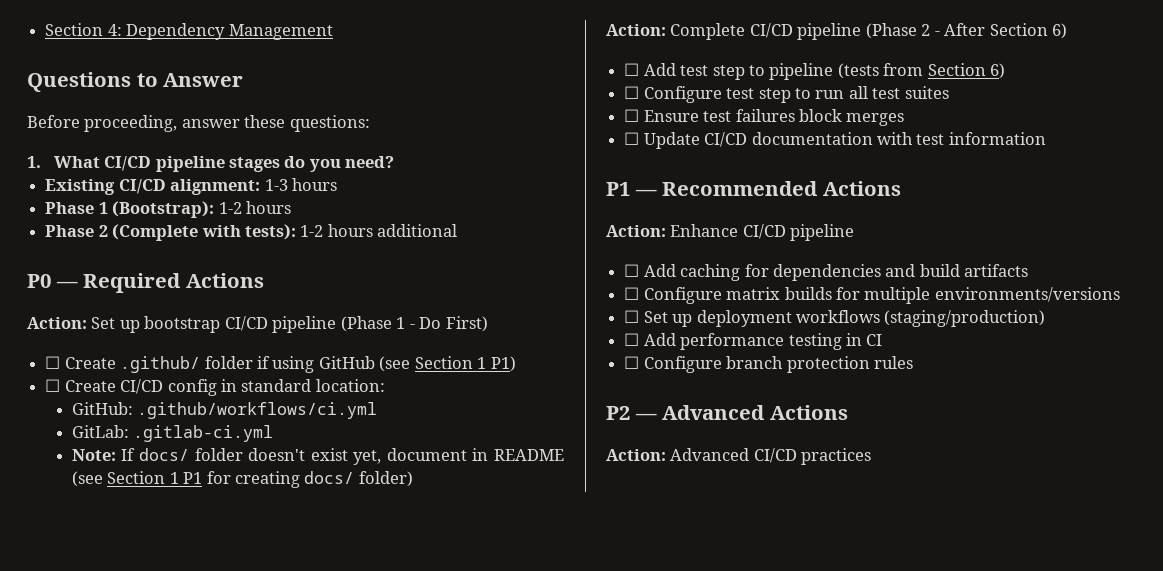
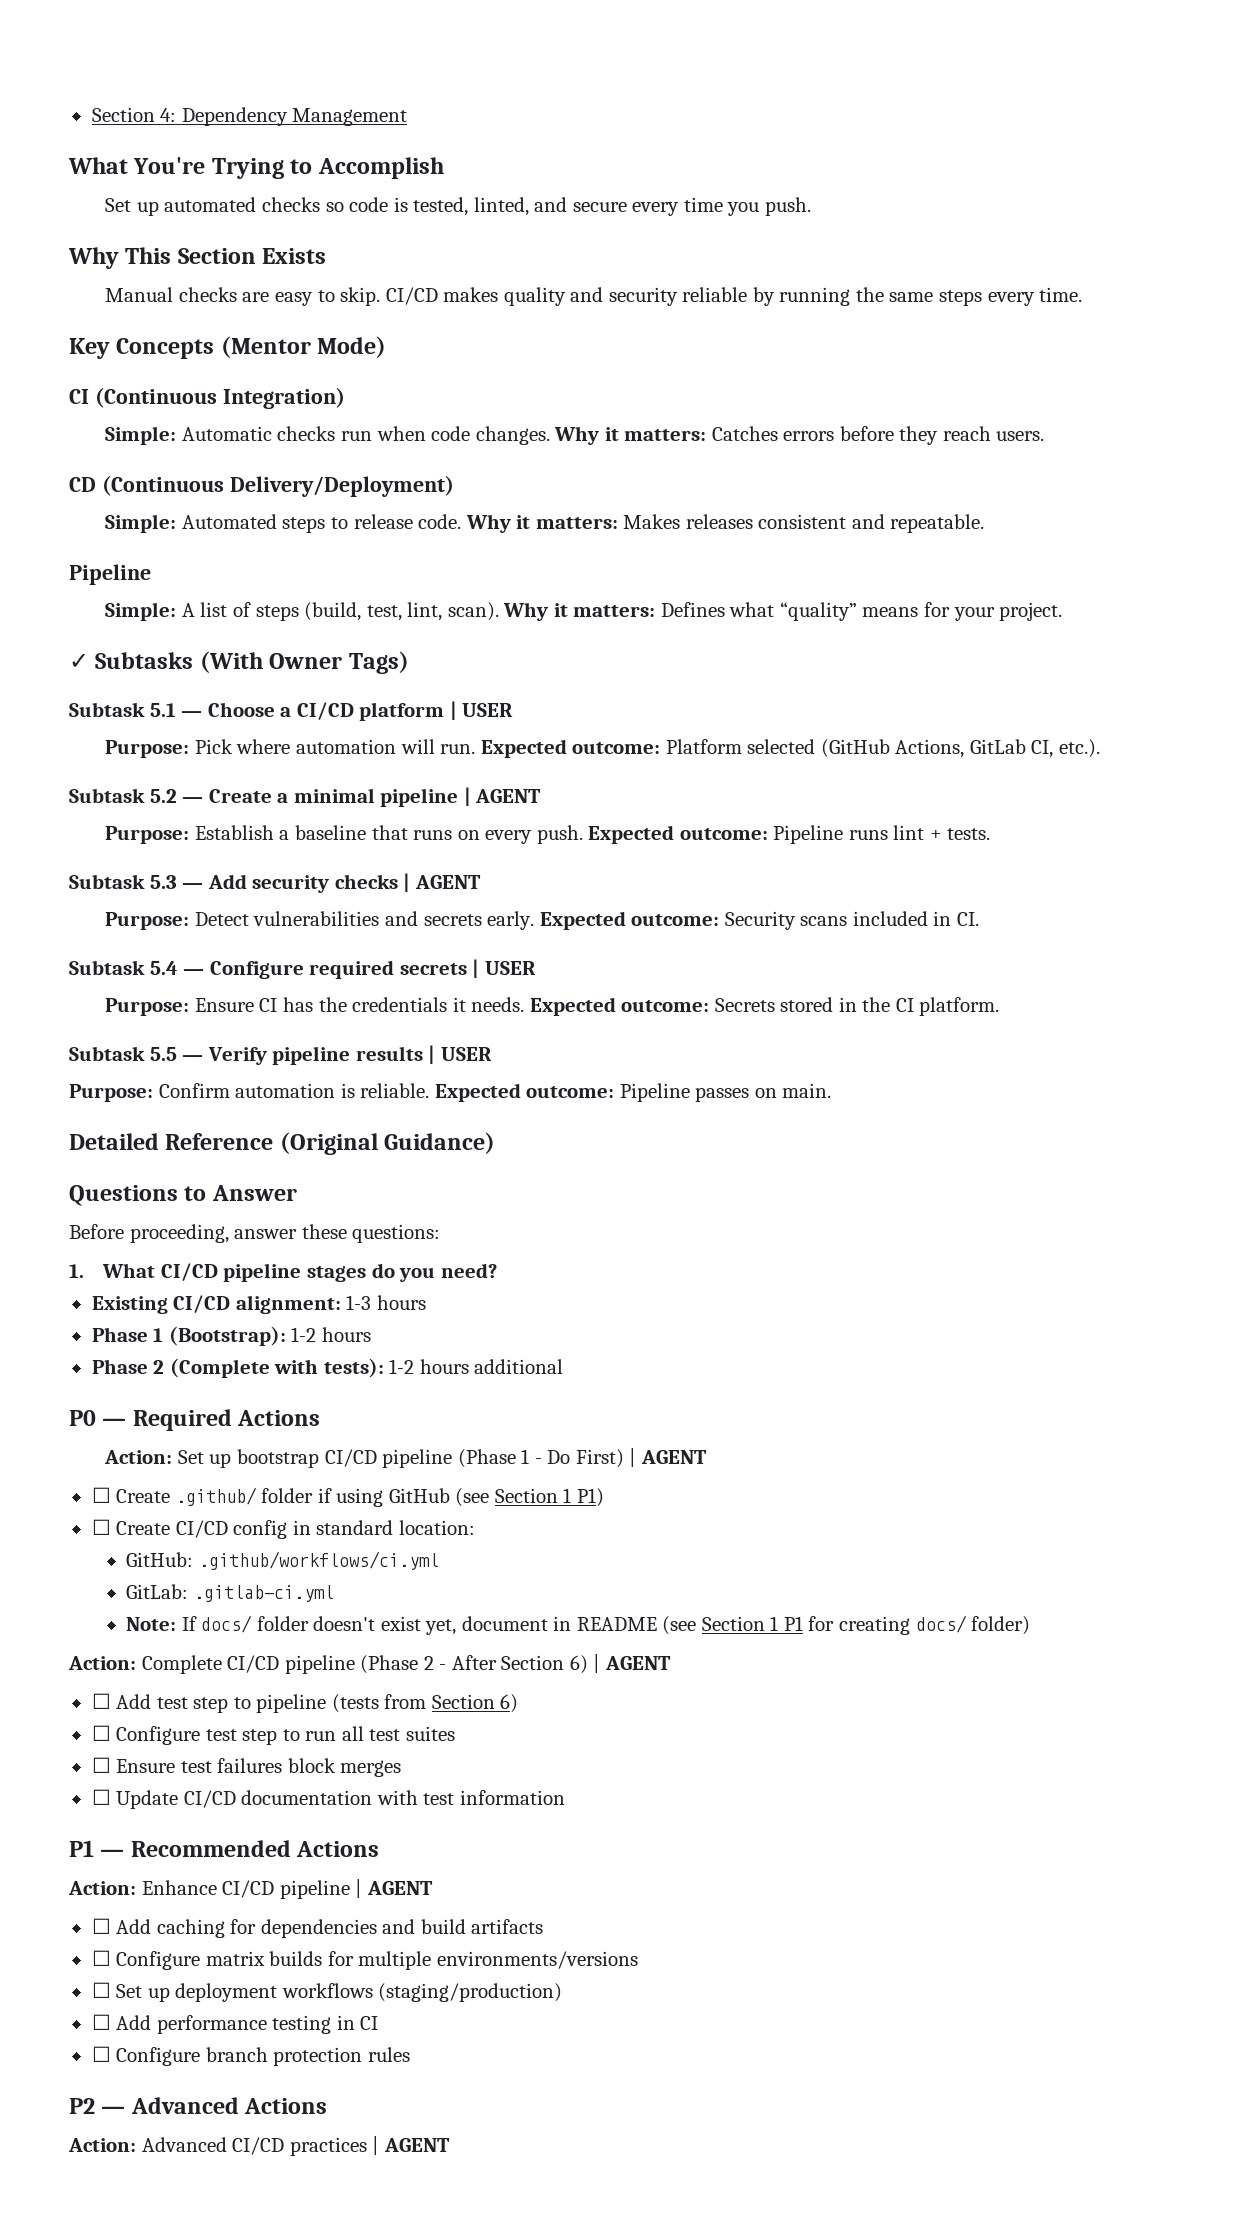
(333, 32) none -> [68,157,444,179] [105,197,811,216] [68,247,327,269] [105,287,1083,306] [69,336,387,359] [69,387,345,409] [105,426,1045,445] [69,475,454,497] [105,514,985,533] [69,564,151,585] [105,602,1063,621] [69,651,409,674] [69,701,514,721] [105,739,1100,758] [69,787,542,807] [105,825,991,844] [69,873,481,893] [105,911,979,930] [69,959,536,979] [105,997,1000,1016] [69,1045,492,1065] [69,1083,832,1102] [69,1132,496,1155] // What You're Trying to Accomplish // Set up automated checks so code is tested, linted, and secure every time you push. // Why This Section Exists // Manual checks are easy to skip. CI/CD makes quality and security reliable by running the same steps every time. // Key Concepts (Mentor Mode) // CI (Continuous Integration) // Simple: Automatic checks run when code changes. Why it matters: Catches errors before they reach users. // CD (Continuous Delivery/Deployment) // Simple: Automated steps to release code. Why it matters: Makes releases consistent and repeatable. // Pipeline // Simple: A list of steps (build, test, lint, scan). Why it matters: Defines what “quality” means for your project. // ✓ Subtasks (With Owner Tags) // Subtask 5.1 — Choose a CI/CD platform | USER // Purpose: Pick where automation will run. Expected outcome: Platform selected (GitHub Actions, GitLab CI, etc.). // Subtask 5.2 — Create a minimal pipeline | AGENT // Purpose: Establish a baseline that runs on every push. Expected outcome: Pipeline runs lint + tests. // Subtask 5.3 — Add security checks | AGENT // Purpose: Detect vulnerabilities and secrets early. Expected outcome: Security scans included in CI. // Subtask 5.4 — Configure required secrets | USER // Purpose: Ensure CI has the credentials it needs. Expected outcome: Secrets stored in the CI platform. // Subtask 5.5 — Verify pipeline results | USER // Purpose: Confirm automation is reliable. Expected outcome: Pipeline passes on main. // Detailed Reference (Original Guidance)
(488, 324) none -> [629,1448,707,1467] | AGENT
(1068, 31) none -> [593,1654,671,1673] | AGENT
(855, 232) none -> [355,1879,433,1898] | AGENT
(872, 456) none -> [372,2136,450,2155] | AGENT

